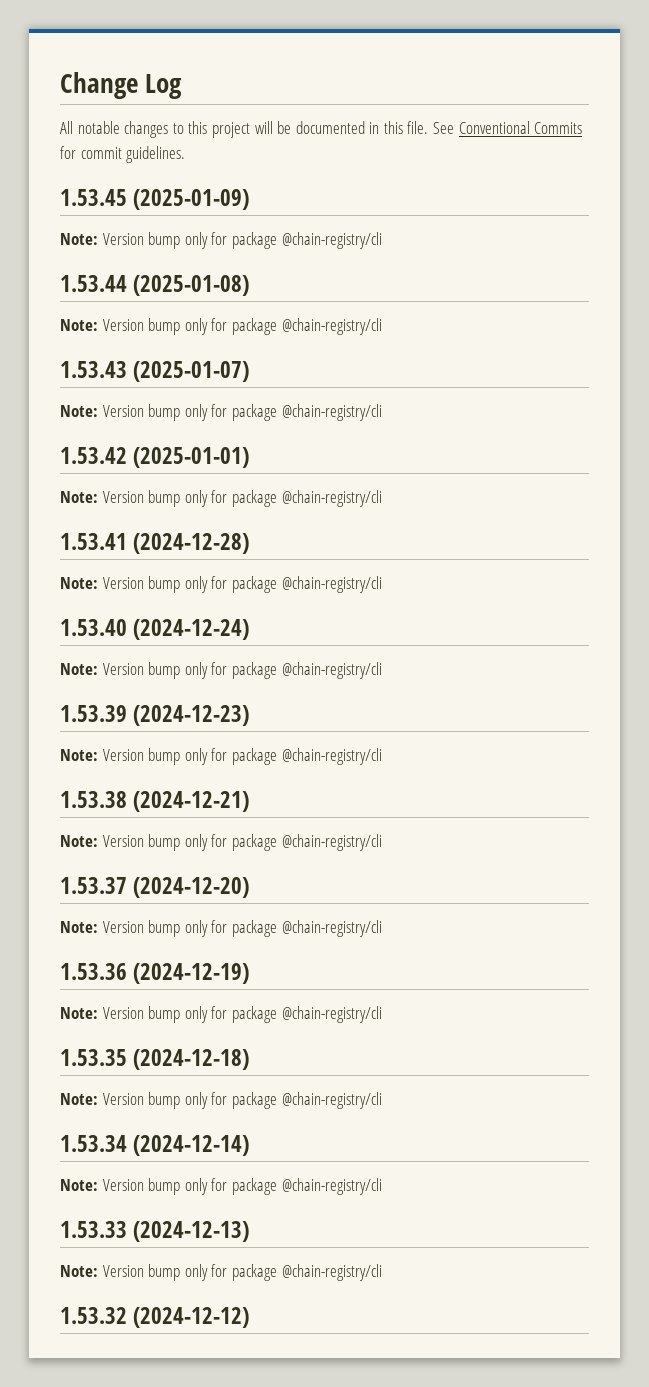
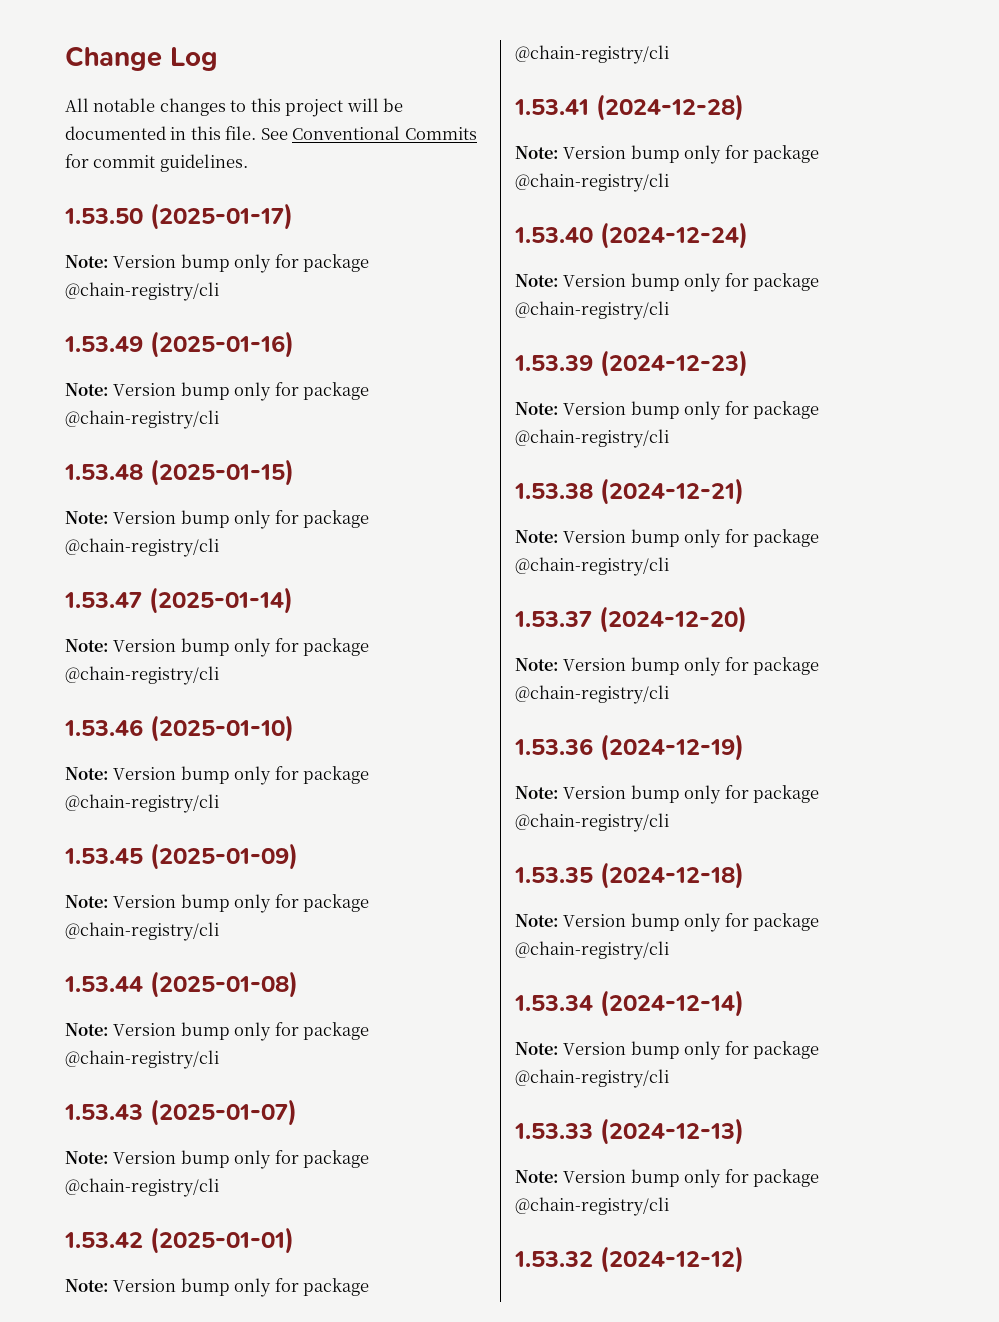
(186, 154) none -> [64,203,293,230] [65,254,370,273] [65,282,219,301] [64,331,294,358] [65,382,370,401] [65,410,219,429] [64,459,294,486] [65,510,370,529] [65,538,219,557] [64,587,293,614] [65,638,370,657] [65,666,219,685] [64,715,294,742] [65,766,370,785] [65,794,219,813] // 1.53.50 (2025-01-17) // Note: Version bump only for package @chain-registry/cli // 1.53.49 (2025-01-16) // Note: Version bump only for package @chain-registry/cli // 1.53.48 (2025-01-15) // Note: Version bump only for package @chain-registry/cli // 1.53.47 (2025-01-14) // Note: Version bump only for package @chain-registry/cli // 1.53.46 (2025-01-10) // Note: Version bump only for package @chain-registry/cli

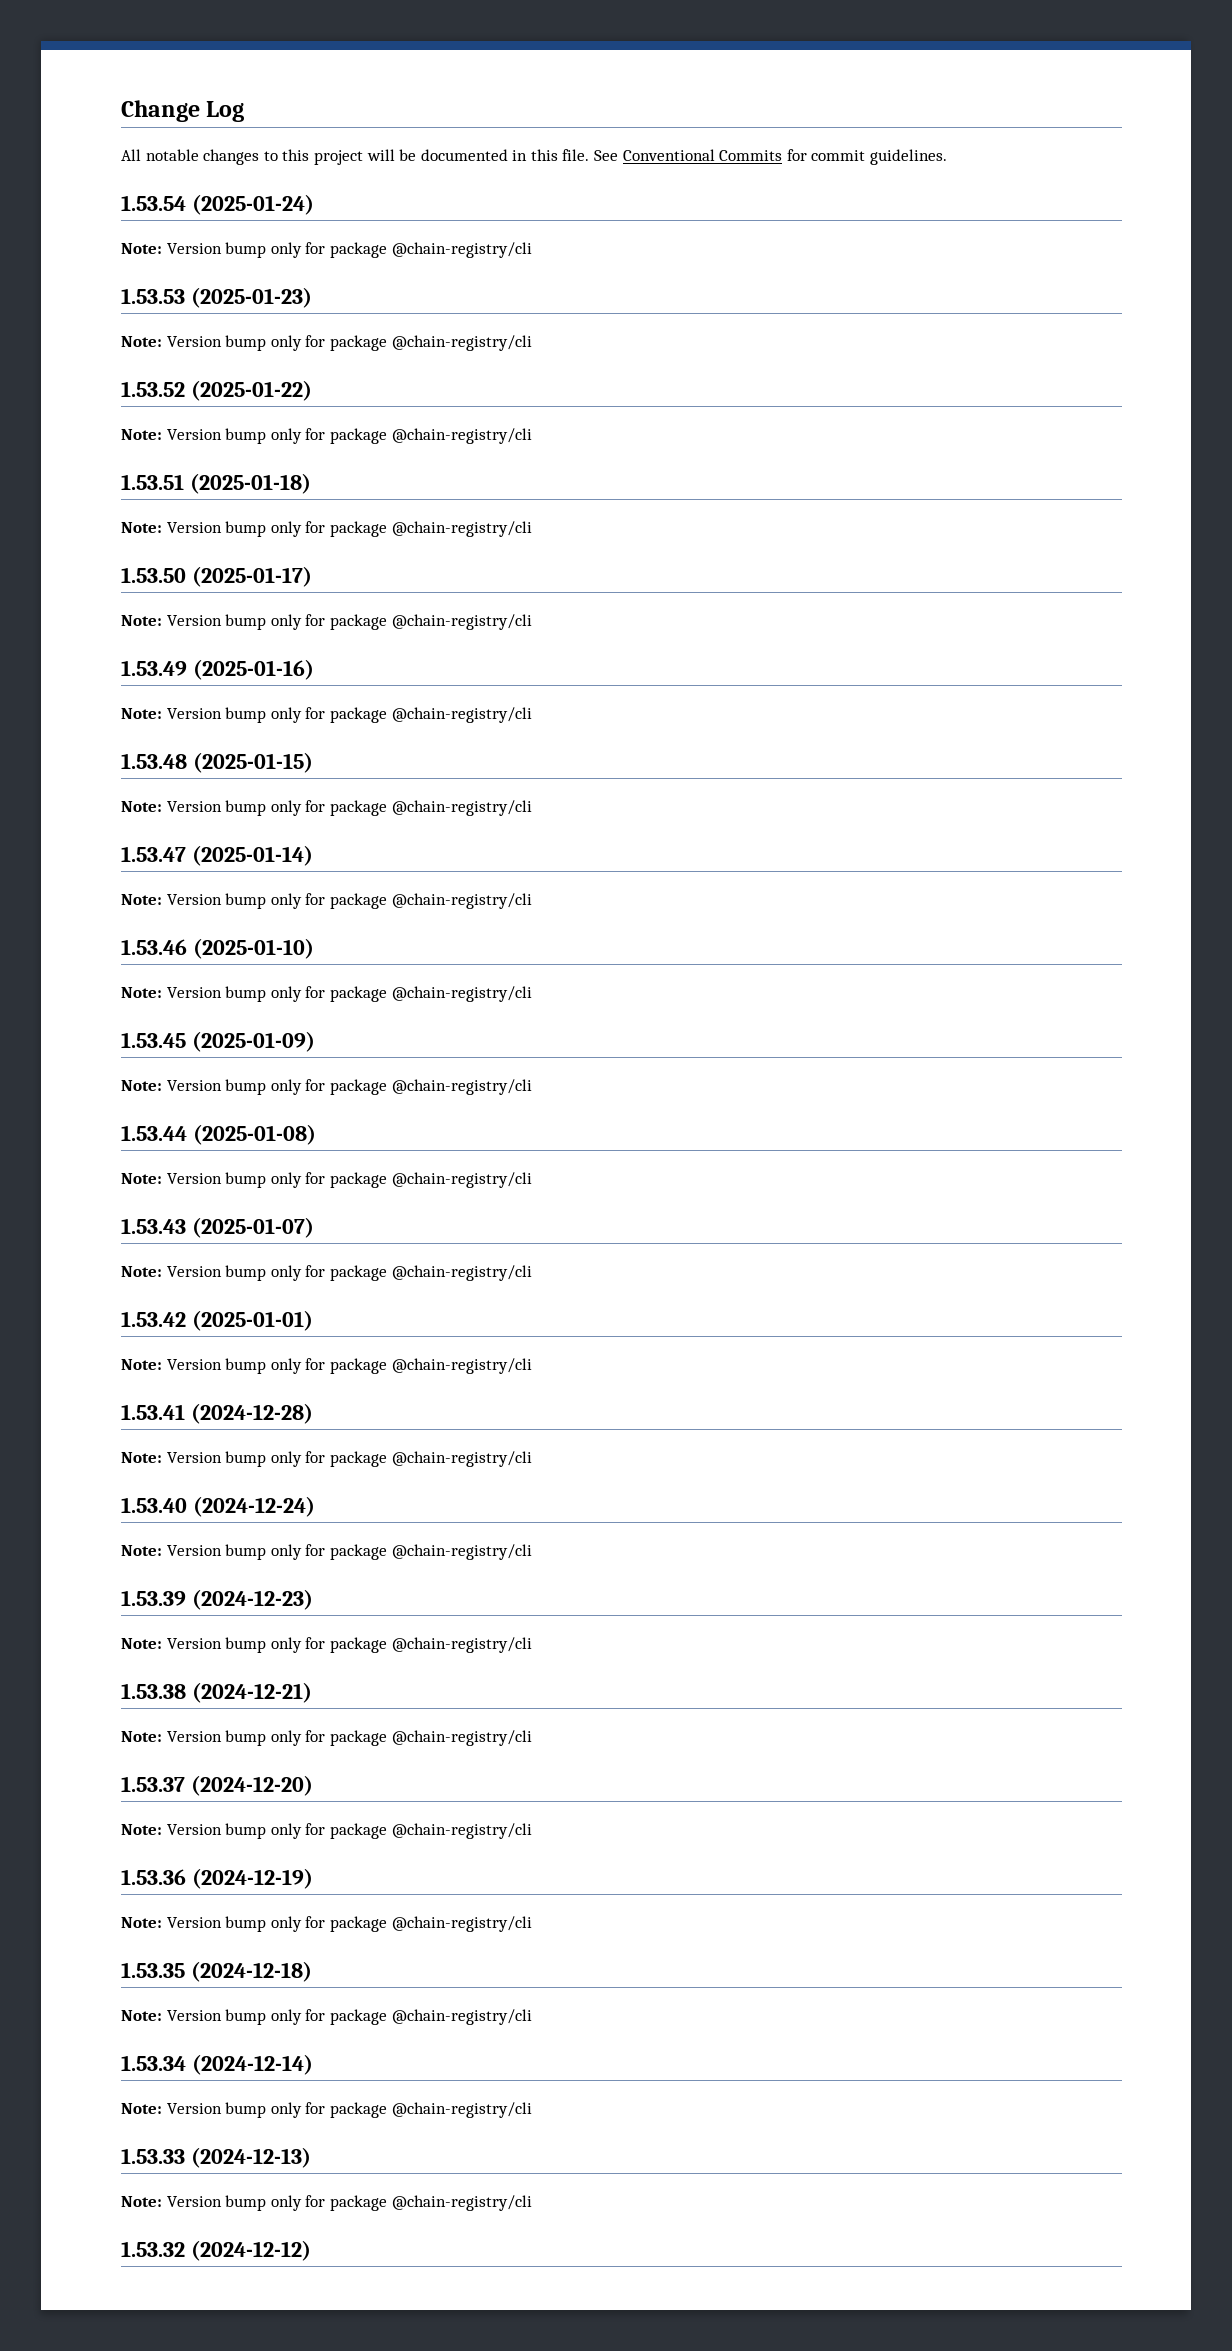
(248, 163) none -> [121,194,314,215] [121,242,532,258] [121,287,312,308] [121,335,532,351] [121,380,312,401] [121,428,532,444] [121,473,311,494] [121,521,532,537] // 1.53.54 (2025-01-24) // Note: Version bump only for package @chain-registry/cli // 1.53.53 (2025-01-23) // Note: Version bump only for package @chain-registry/cli // 1.53.52 (2025-01-22) // Note: Version bump only for package @chain-registry/cli // 1.53.51 (2025-01-18) // Note: Version bump only for package @chain-registry/cli

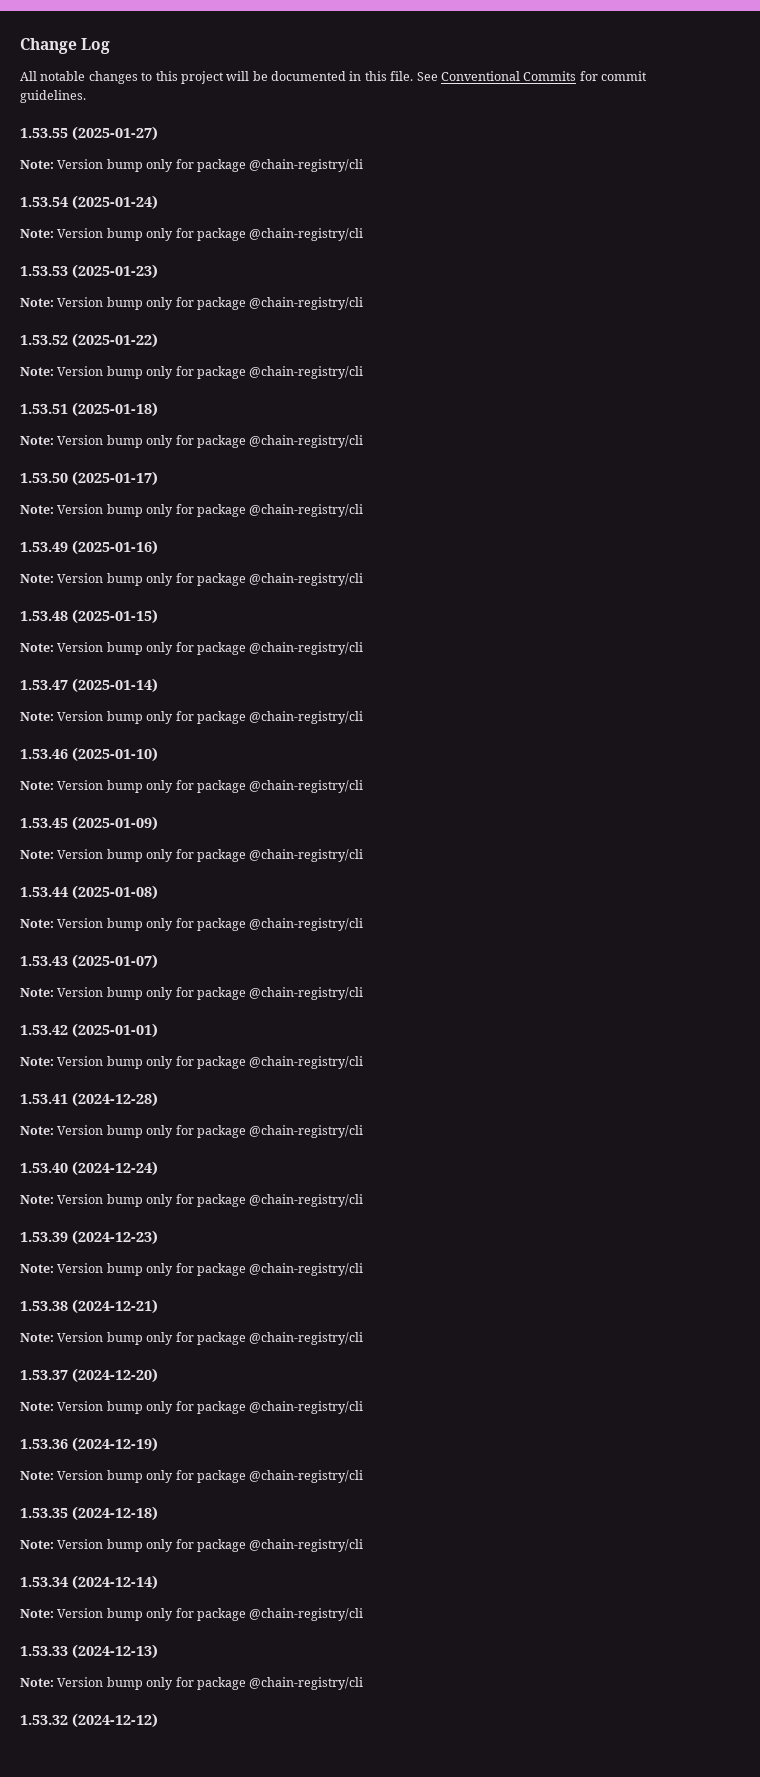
(948, 157) none -> [20,126,158,141] [20,159,364,172] // 1.53.55 (2025-01-27) // Note: Version bump only for package @chain-registry/cli

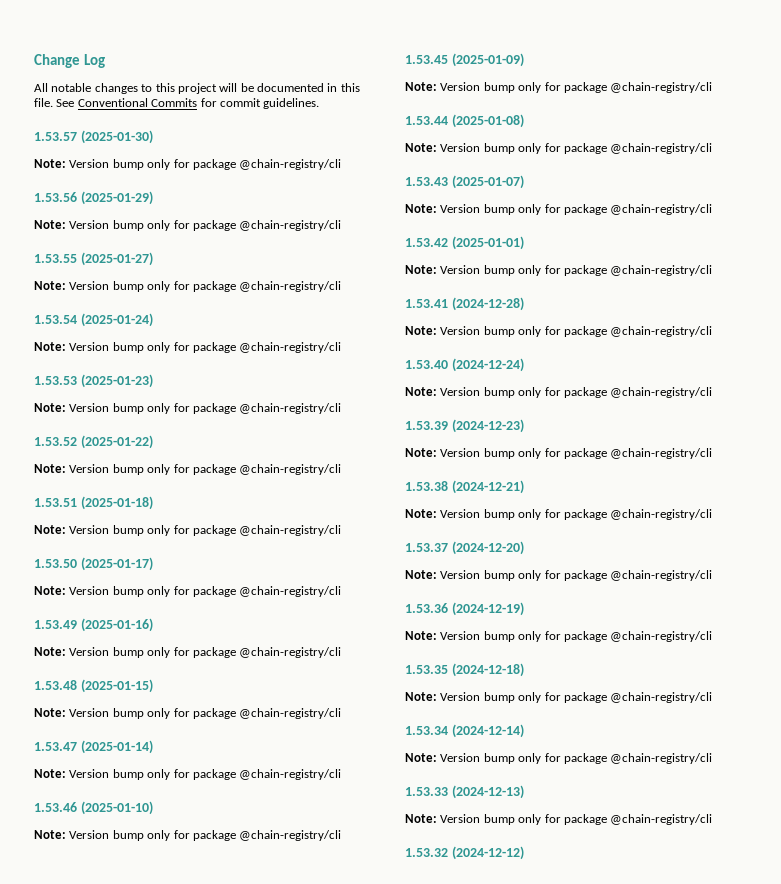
(86, 96) none -> [34,130,153,144] [34,159,342,170] [34,191,153,205] [34,220,342,231] // 1.53.57 (2025-01-30) // Note: Version bump only for package @chain-registry/cli // 1.53.56 (2025-01-29) // Note: Version bump only for package @chain-registry/cli

